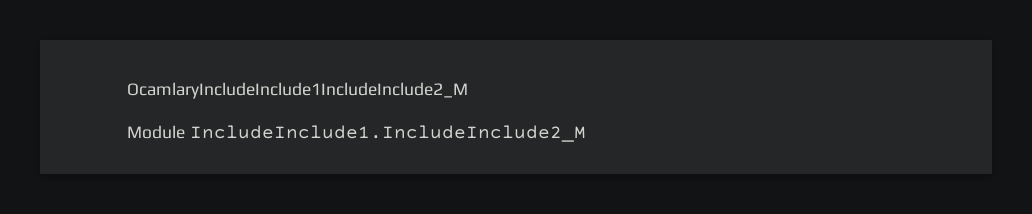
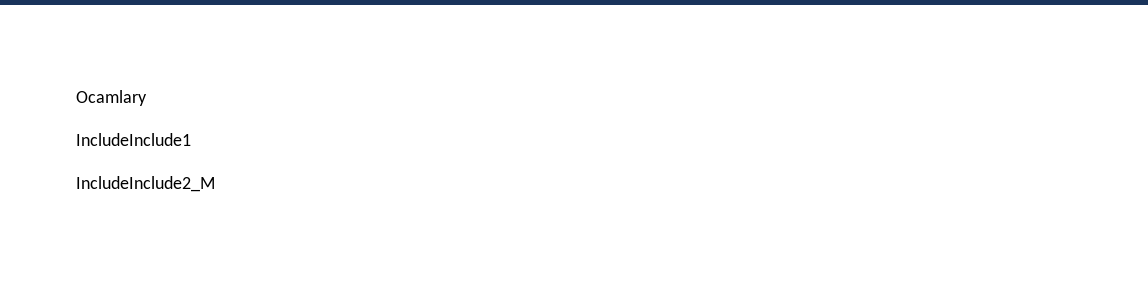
[127,82,468,99] [127,125,586,142] OcamlaryIncludeInclude1IncludeInclude2_M // Module IncludeInclude1.IncludeInclude2_M -> [76,90,147,106] [76,133,191,146] [76,176,215,192] Ocamlary // IncludeInclude1 // IncludeInclude2_M

